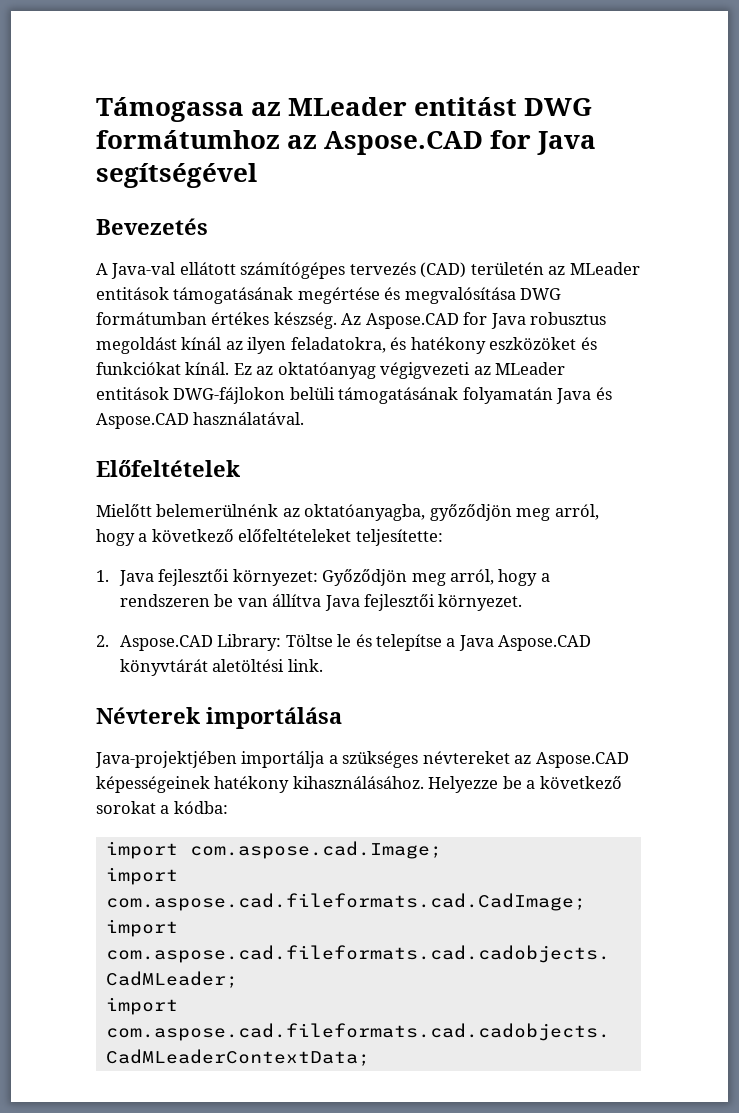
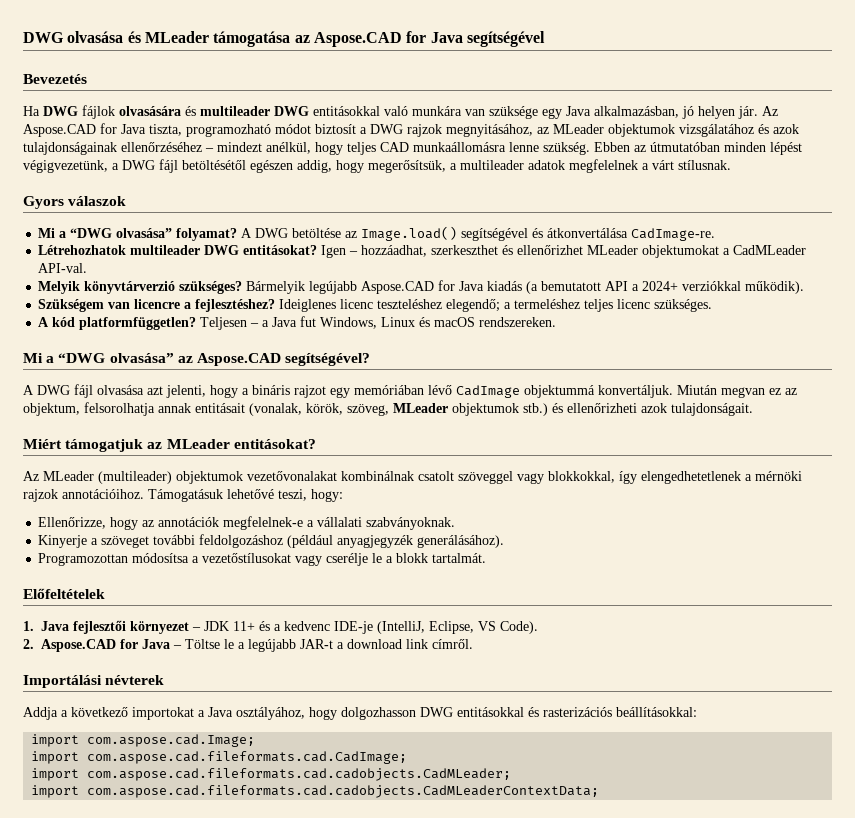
[96,97,593,122] [96,130,280,149] Támogassa az MLeader entitást DWG formátumhoz -> [23,31,291,47] DWG olvasása és MLeader támogatása
[96,262,640,279] [96,287,562,304] [96,312,607,329] [96,337,597,354] [96,362,566,379] [96,387,612,404] [96,412,305,429] [96,460,240,477] [96,504,599,521] [96,529,443,546] [96,569,550,586] [119,594,523,611] [96,634,592,651] [119,659,323,676] [96,707,342,729] [95,751,629,768] [96,776,622,793] [96,801,228,814] A Java-val ellátott számítógépes tervezés (CAD) területén az MLeader entitások támogatásának megértése és megvalósítása DWG formátumban értékes készség. Az Aspose.CAD for Java robusztus megoldást kínál az ilyen feladatokra, és hatékony eszközöket és funkciókat kínál. Ez az oktatóanyag végigvezeti az MLeader entitások DWG-fájlokon belüli támogatásának folyamatán Java és Aspose.CAD használatával. // Előfeltételek // Mielőtt belemerülnénk az oktatóanyagba, győződjön meg arról, hogy a következő előfeltételeket teljesítette: // 1. Java fejlesztői környezet: Győződjön meg arról, hogy a rendszeren be van állítva Java fejlesztői környezet. // 2. Aspose.CAD Library: Töltse le és telepítse a Java Aspose.CAD könyvtárát aletöltési link. // Névterek importálása // Java-projektjében importálja a szükséges névtereket az Aspose.CAD képességeinek hatékony kihasználásához. Helyezze be a következő sorokat a kódba: -> [23,105,778,119] [23,123,799,137] [23,142,802,155] [23,159,731,173] [23,196,127,209] [38,226,716,241] [38,245,807,258] [38,263,88,273] [38,280,805,294] [38,299,713,312] [38,316,557,330] [23,353,371,366] [23,384,797,398] [23,402,753,416] [23,439,316,452] [23,471,802,484] [23,489,343,502] [38,516,456,530] [38,534,505,548] [38,553,487,566] [23,588,105,599] [23,620,538,634] [23,639,473,652] [23,675,165,688] [23,707,697,720] Ha DWG fájlok olvasására és multileader DWG entitásokkal való munkára van szüksége egy Java alkalmazásban, jó helyen jár. Az Aspose.CAD for Java tiszta, programozható módot biztosít a DWG rajzok megnyitásához, az MLeader objektumok vizsgálatához és azok tulajdonságainak ellenőrzéséhez – mindezt anélkül, hogy teljes CAD munkaállomásra lenne szükség. Ebben az útmutatóban minden lépést végigvezetünk, a DWG fájl betöltésétől egészen addig, hogy megerősítsük, a multileader adatok megfelelnek a várt stílusnak. // Gyors válaszok // Mi a “DWG olvasása” folyamat? A DWG betöltése az Image.load() segítségével és átkonvertálása CadImage-re. // Létrehozhatok multileader DWG entitásokat? Igen – hozzáadhat, szerkeszthet és ellenőrizhet MLeader objektumokat a CadMLeader API-val. // Melyik könyvtárverzió szükséges? Bármelyik legújabb Aspose.CAD for Java kiadás (a bemutatott API a 2024+ verziókkal működik). // Szükségem van licencre a fejlesztéshez? Ideiglenes licenc teszteléshez elegendő; a termeléshez teljes licenc szükséges. // A kód platformfüggetlen? Teljesen – a Java fut Windows, Linux és macOS rendszereken. // Mi a “DWG olvasása” az Aspose.CAD segítségével? // A DWG fájl olvasása azt jelenti, hogy a bináris rajzot egy memóriában lévő CadImage objektummá konvertáljuk. Miután megvan ez az objektum, felsorolhatja annak entitásait (vonalak, körök, szöveg, MLeader objektumok stb.) és ellenőrizheti azok tulajdonságait. // Miért támogatjuk az MLeader entitásokat? // Az MLeader (multileader) objektumok vezetővonalakat kombinálnak csatolt szöveggel vagy blokkokkal, így elengedhetetlenek a mérnöki rajzok annotációihoz. Támogatásuk lehetővé teszi, hogy: // Ellenőrizze, hogy az annotációk megfelelnek-e a vállalati szabványoknak. // Kinyerje a szöveget további feldolgozáshoz (például anyagjegyzék generálásához). // Programozottan módosítsa a vezetőstílusokat vagy cserélje le a blokk tartalmát. // Előfeltételek // 1. Java fejlesztői környezet – JDK 11+ és a kedvenc IDE-je (IntelliJ, Eclipse, VS Code). // 2. Aspose.CAD for Java – Töltse le a legújabb JAR-t a download link címről. // Importálási névterek // Addja a következő importokat a Java osztályához, hogy dolgozhasson DWG entitásokkal és rasterizációs beállításokkal:

